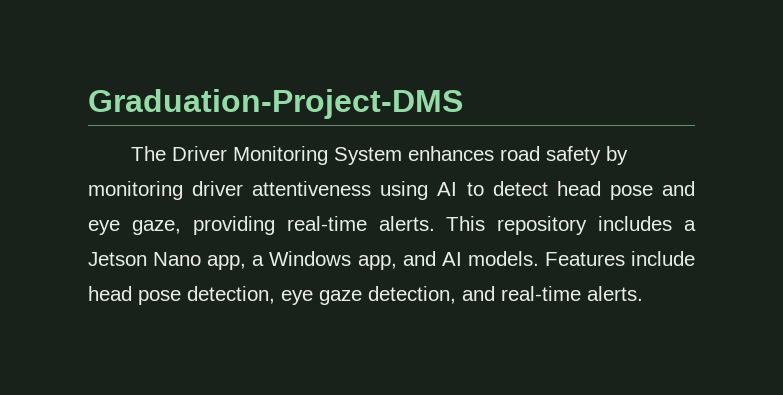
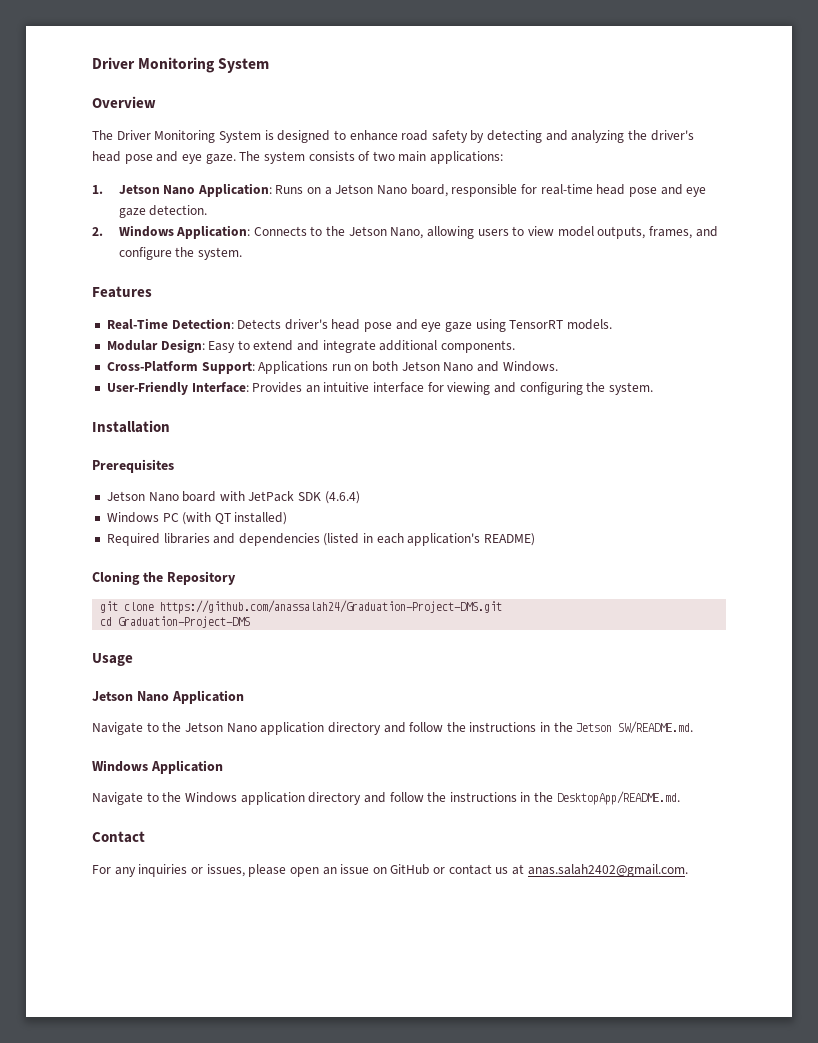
[88,89,463,119] Graduation-Project-DMS -> [92,57,270,73] [92,96,156,108] Driver Monitoring System // Overview
[407,146,628,165] [88,181,695,200] [88,216,696,235] [88,251,696,270] [88,286,643,305] enhances road safety by monitoring driver attentiveness using AI to detect head pose and eye gaze, providing real-time alerts. This repository includes a Jetson Nano app, a Windows app, and AI models. Features include head pose detection, eye gaze detection, and real-time alerts. -> [264,130,694,143] [92,151,504,164] [92,183,707,197] [118,205,208,218] [92,225,718,239] [118,247,242,260] [92,286,152,298] [106,318,612,332] [106,339,516,353] [106,361,558,374] [106,381,653,395] [92,420,170,433] [92,459,174,473] [106,491,360,504] [106,512,288,525] [106,533,536,546] [92,571,236,585] [100,600,503,614] [100,616,251,628] [92,653,133,666] [92,690,244,704] [92,721,694,735] [92,760,223,774] [92,791,680,805] [92,831,145,843] [92,864,688,877] is designed to enhance road safety by detecting and analyzing the driver's head pose and eye gaze. The system consists of two main applications: // 1. Jetson Nano Application: Runs on a Jetson Nano board, responsible for real-time head pose and eye gaze detection. // 2. Windows Application: Connects to the Jetson Nano, allowing users to view model outputs, frames, and configure the system. // Features // Real-Time Detection: Detects driver's head pose and eye gaze using TensorRT models. // Modular Design: Easy to extend and integrate additional components. // Cross-Platform Support: Applications run on both Jetson Nano and Windows. // User-Friendly Interface: Provides an intuitive interface for viewing and configuring the system. // Installation // Prerequisites // Jetson Nano board with JetPack SDK (4.6.4) // Windows PC (with QT installed) // Required libraries and dependencies (listed in each application's README) // Cloning the Repository // git clone https://github.com/anassalah24/Graduation-Project-DMS.git // cd Graduation-Project-DMS // Usage // Jetson Nano Application // Navigate to the Jetson Nano application directory and follow the instructions in the Jetson SW/README.md. // Windows Application // Navigate to the Windows application directory and follow the instructions in the DesktopApp/README.md. // Contact // For any inquiries or issues, please open an issue on GitHub or contact us at anas.salah2402@gmail.com.

